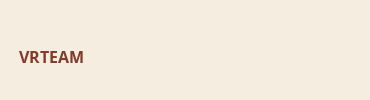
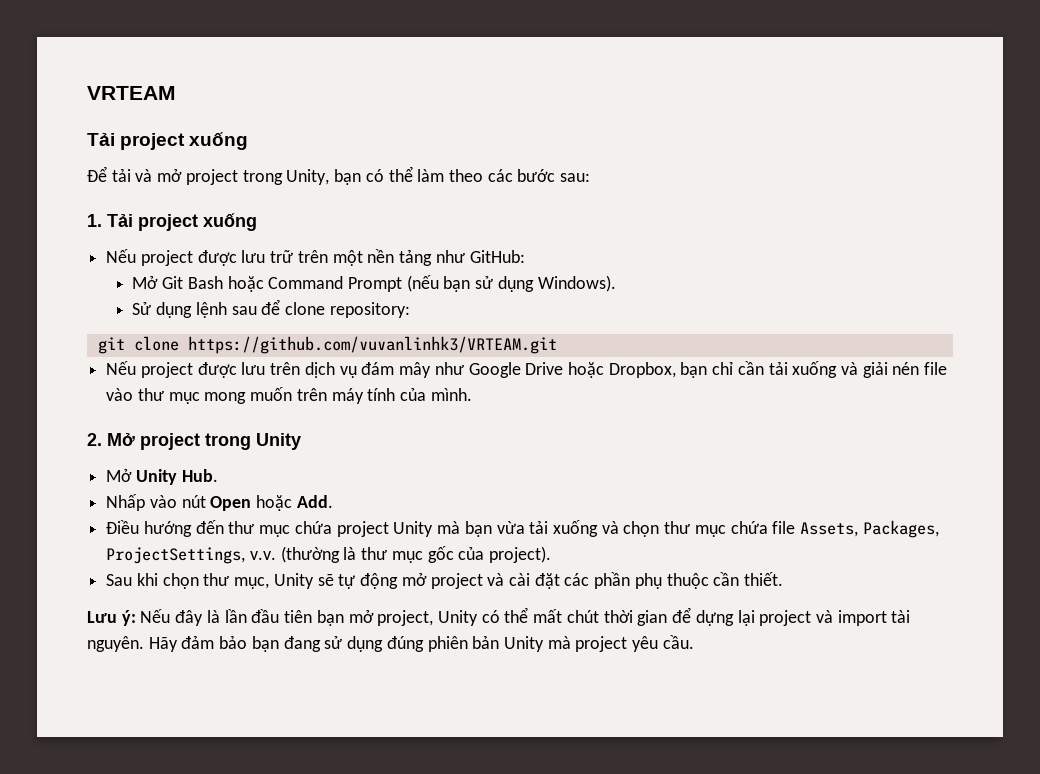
(84, 57) none -> [87,132,249,150] [87,166,591,185] [87,213,257,231] [106,249,525,266] [132,275,616,292] [132,299,410,318] [97,336,557,354] [106,361,948,378] [106,387,472,404] [87,433,301,450] [106,469,218,485] [106,494,333,511] [106,520,939,538] [106,546,552,564] [106,572,784,589] [87,607,911,626] [87,635,694,652] // Tải project xuống // Để tải và mở project trong Unity, bạn có thể làm theo các bước sau: // 1. Tải project xuống // Nếu project được lưu trữ trên một nền tảng như GitHub: // Mở Git Bash hoặc Command Prompt (nếu bạn sử dụng Windows). // Sử dụng lệnh sau để clone repository: // git clone https://github.com/vuvanlinhk3/VRTEAM.git // Nếu project được lưu trên dịch vụ đám mây như Google Drive hoặc Dropbox, bạn chỉ cần tải xuống và giải nén file vào thư mục mong muốn trên máy tính của mình. // 2. Mở project trong Unity // Mở Unity Hub. // Nhấp vào nút Open hoặc Add. // Điều hướng đến thư mục chứa project Unity mà bạn vừa tải xuống và chọn thư mục chứa file Assets, Packages, ProjectSettings, v.v. (thường là thư mục gốc của project). // Sau khi chọn thư mục, Unity sẽ tự động mở project và cài đặt các phần phụ thuộc cần thiết. // Lưu ý: Nếu đây là lần đầu tiên bạn mở project, Unity có thể mất chút thời gian để dựng lại project và import tài nguyên. Hãy đảm bảo bạn đang sử dụng đúng phiên bản Unity mà project yêu cầu.

